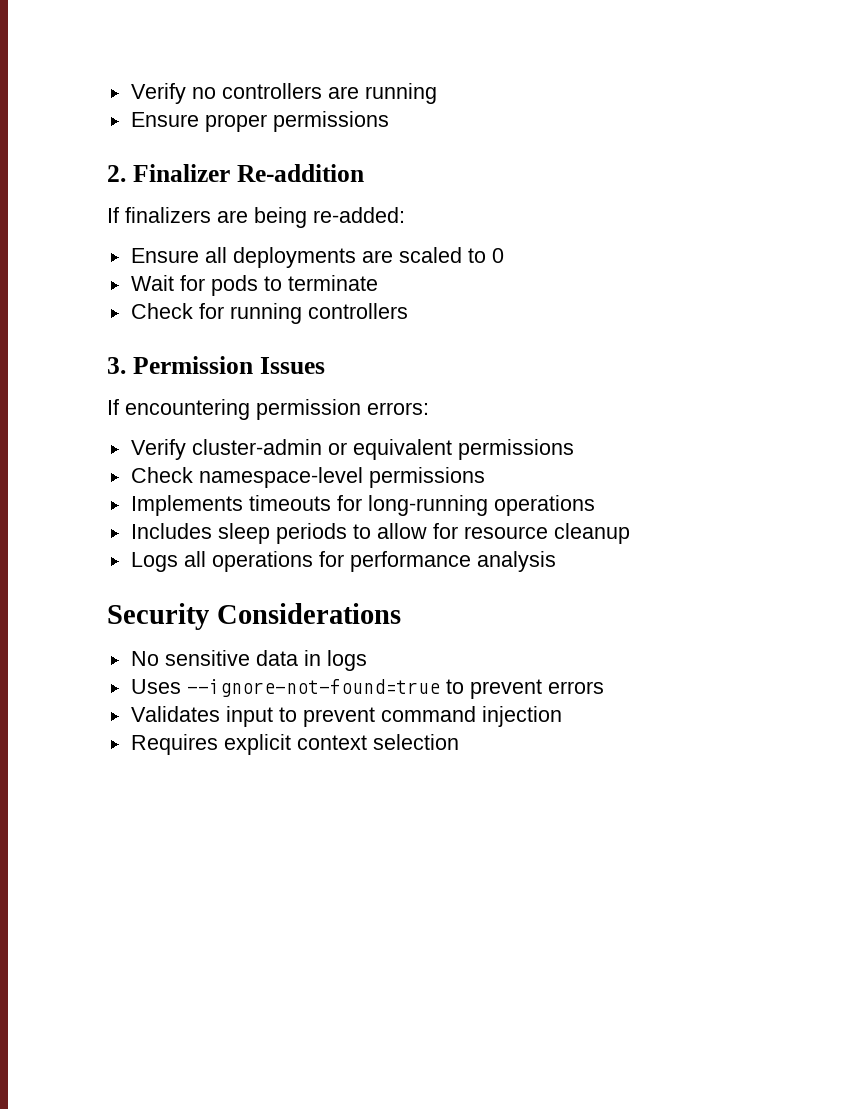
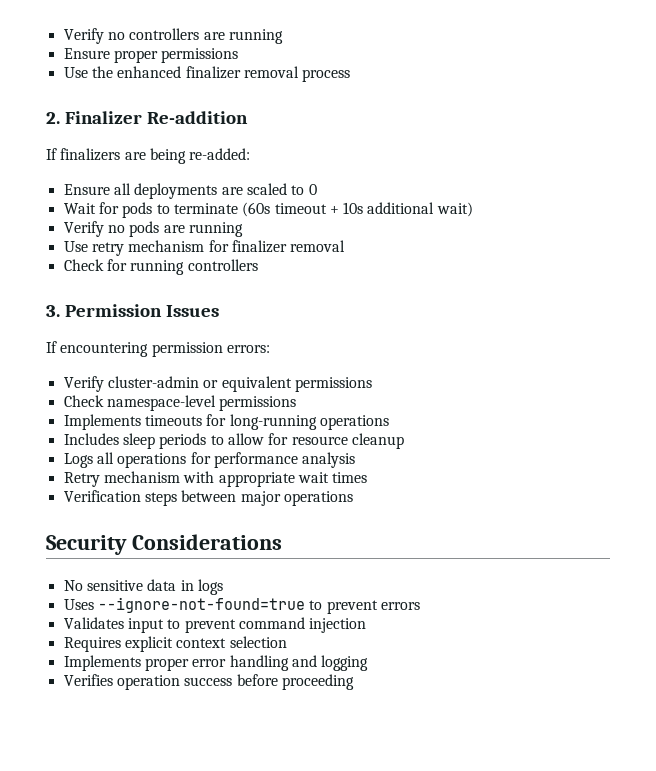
(389, 121) none -> [63,66,351,82] // Use the enhanced finalizer removal process
(378, 283) none -> [242,202,473,217] [63,221,243,237] [63,240,346,256] (60s timeout + 10s additional wait) // Verify no pods are running // Use retry mechanism for finalizer removal
(556, 561) none -> [63,471,368,487] [63,490,353,506] // Retry mechanism with appropriate wait times // Verification steps between major operations
(459, 742) none -> [63,655,369,671] [63,674,354,690] // Implements proper error handling and logging // Verifies operation success before proceeding

